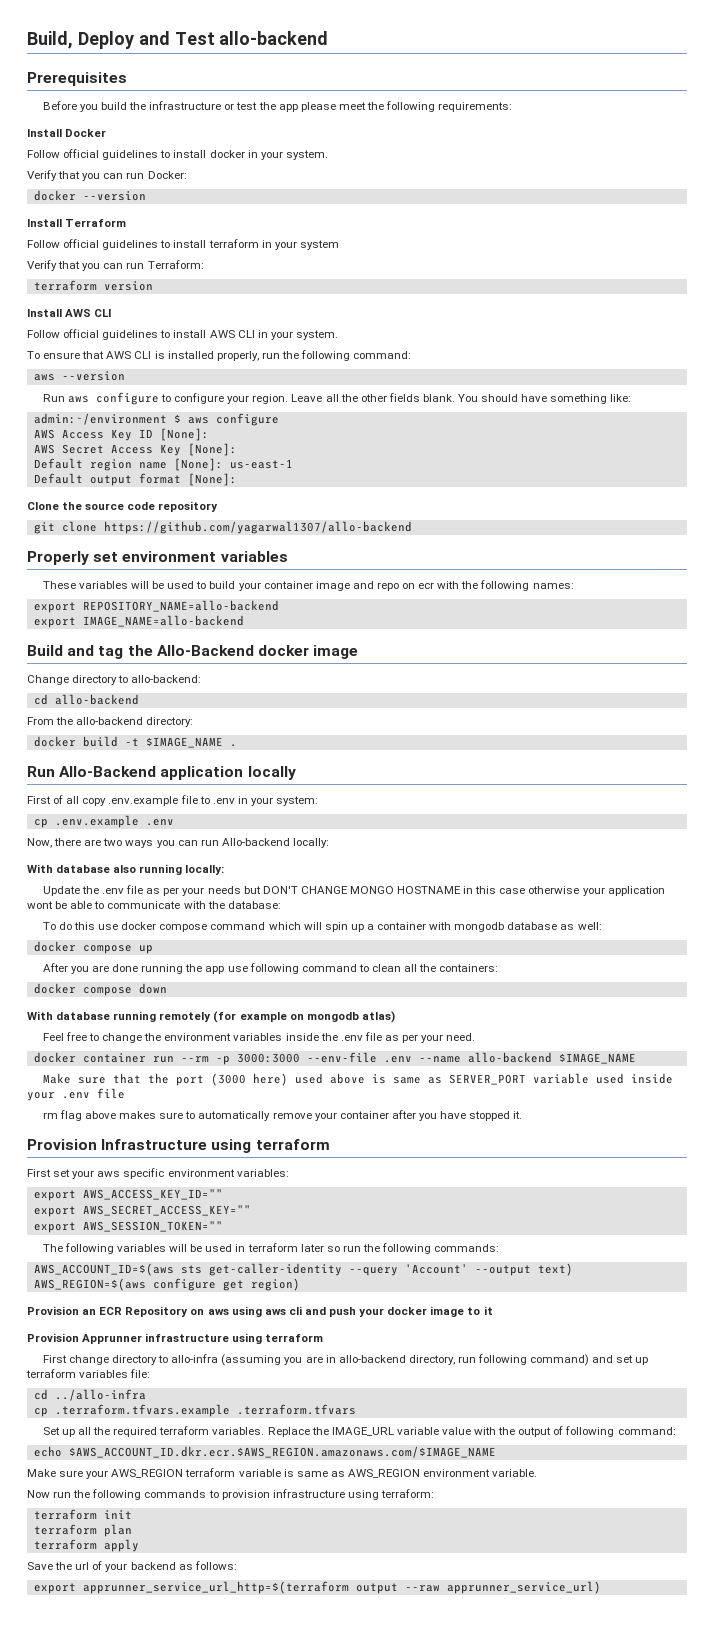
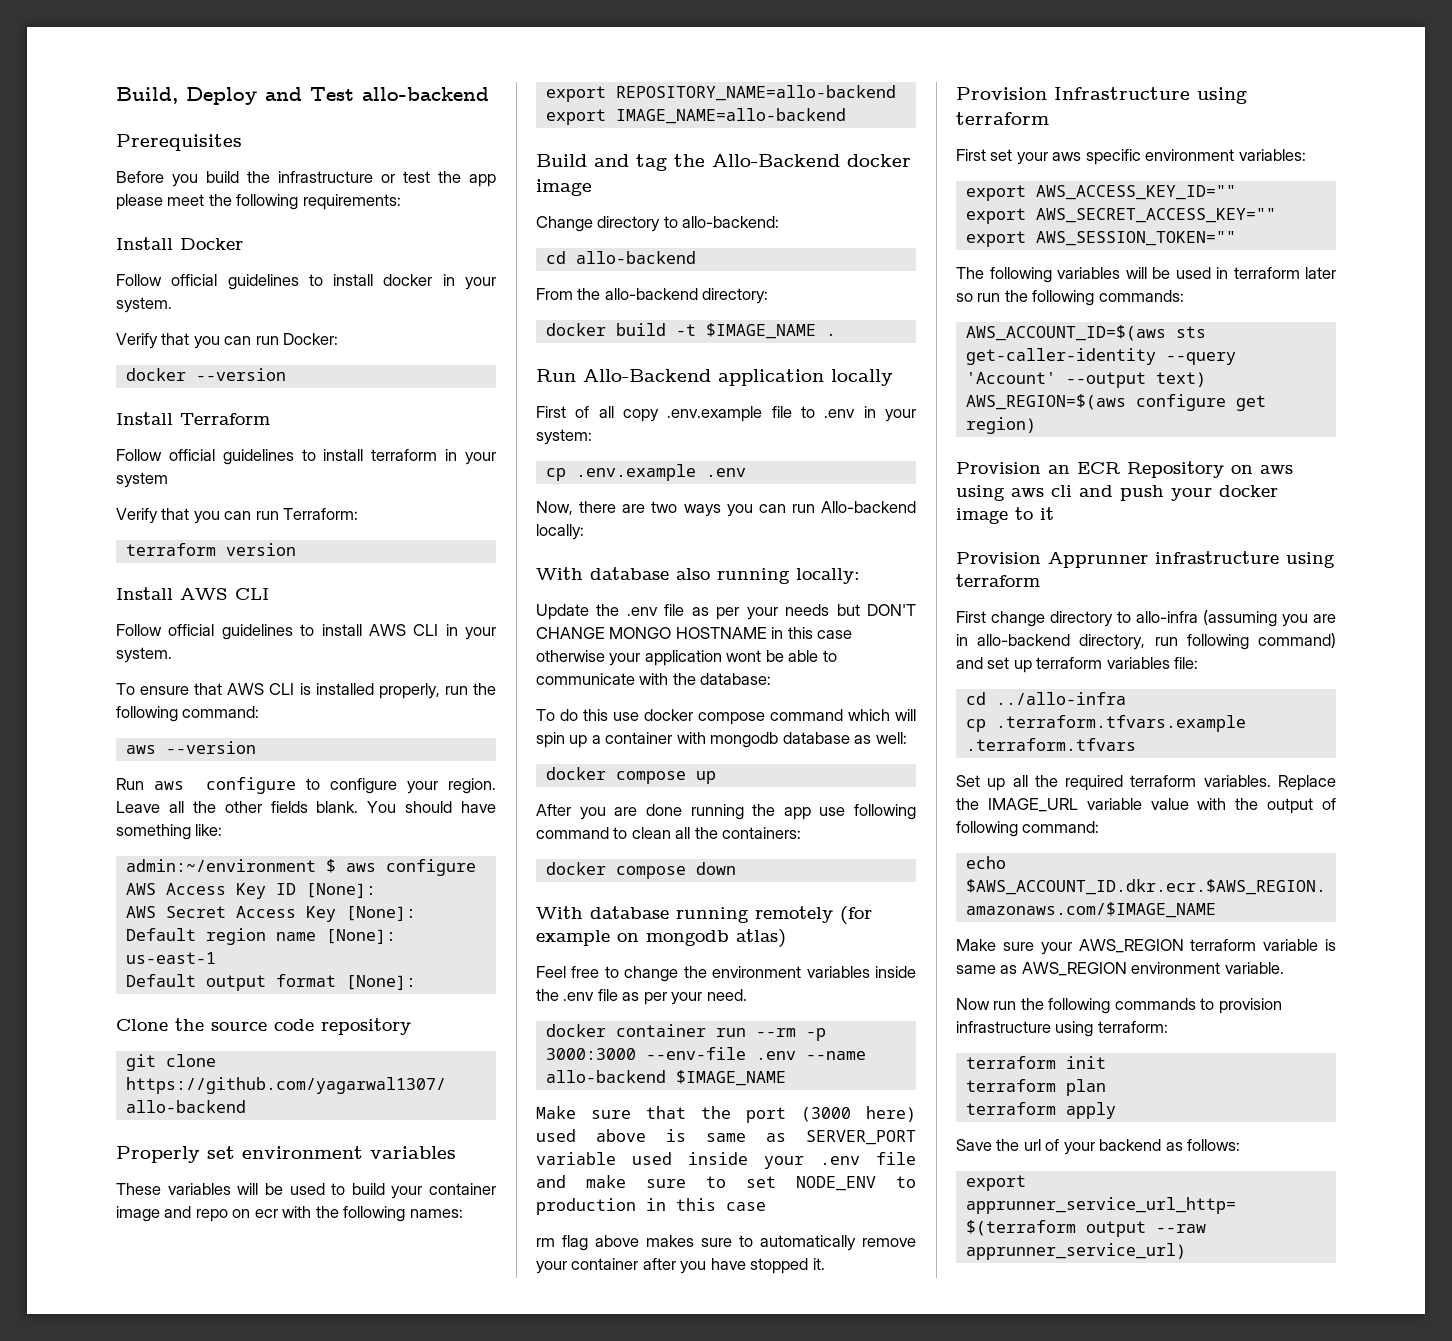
(125, 1093) none -> [536,1175,916,1191] [536,1198,766,1215] and make sure to set NODE_ENV to production in this case

